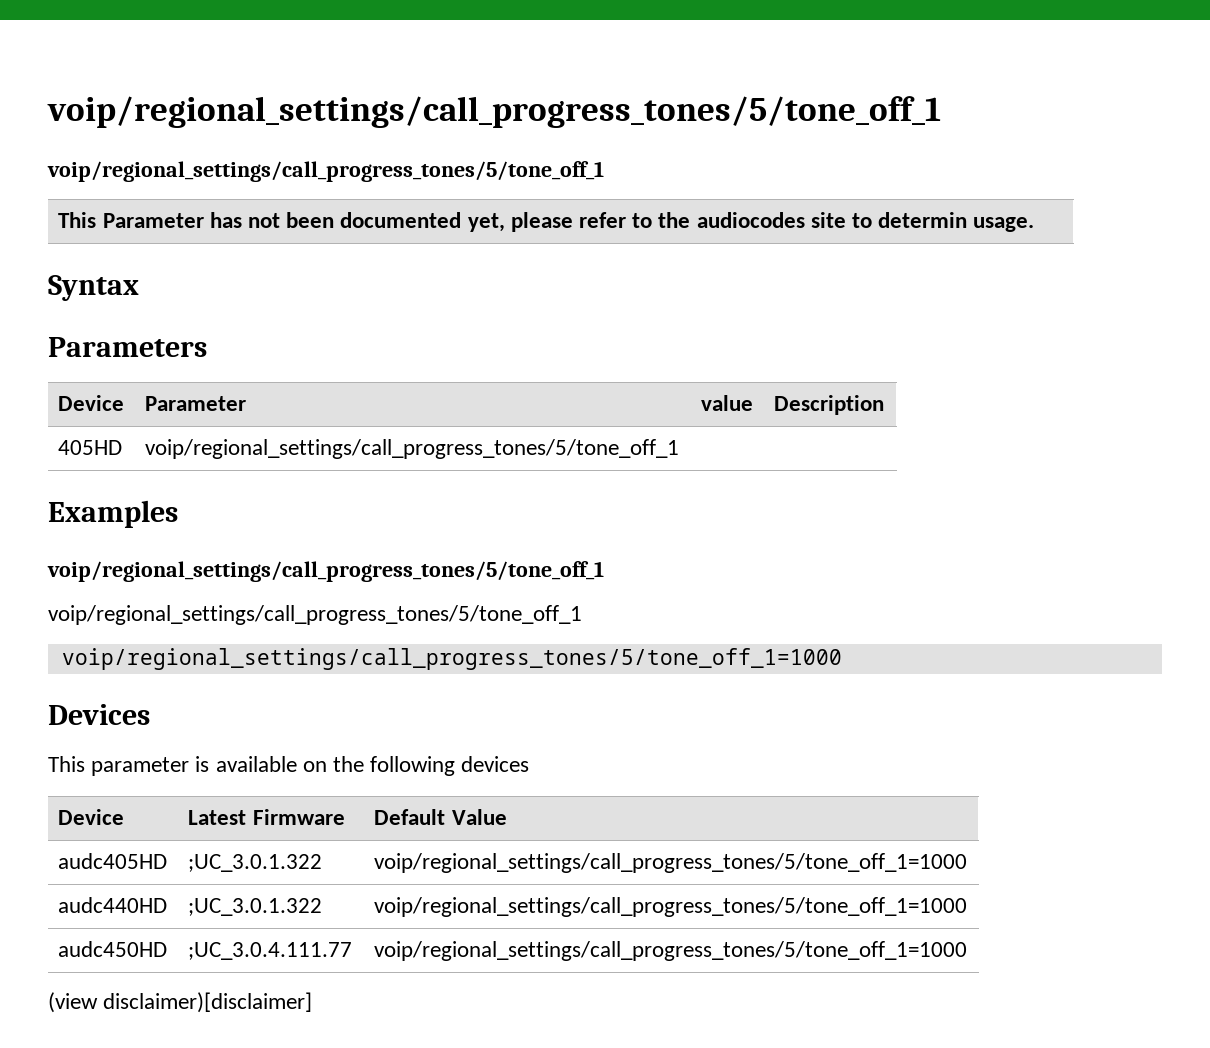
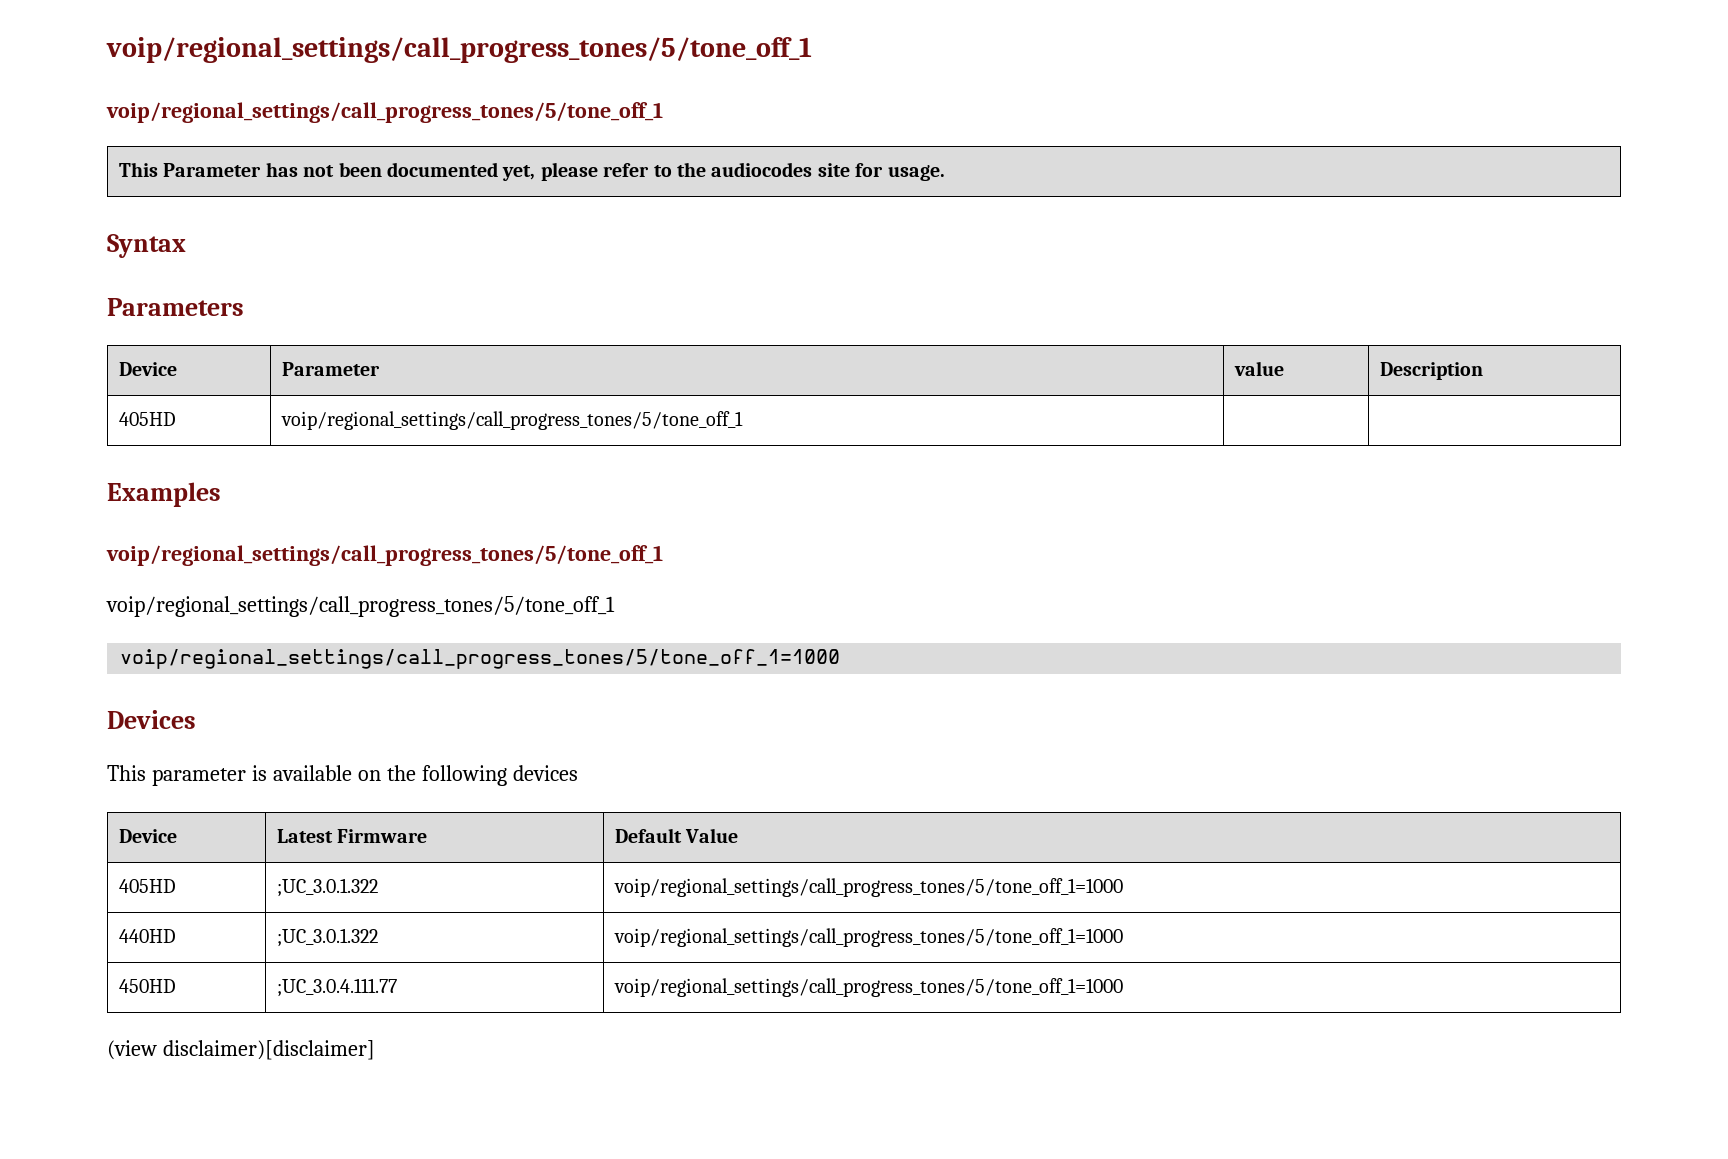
[852,212,968,228] to determin -> [855,163,884,177] for
[58,853,168,869] [188,854,323,872] [374,853,968,873] [58,897,168,913] [188,898,323,916] [374,897,968,917] [58,941,168,957] audc405HD | ;UC_3.0.1.322 | voip/regional_settings/call_progress_tones/5/tone_off_1=1000 // audc440HD | ;UC_3.0.1.322 | voip/regional_settings/call_progress_tones/5/tone_off_1=1000 // audc450HD -> [119,879,177,893] [277,878,379,897] [614,878,1124,897] [119,929,177,943] [277,928,379,947] [614,928,1124,947] [119,979,177,993] 405HD | ;UC_3.0.1.322 | voip/regional_settings/call_progress_tones/5/tone_off_1=1000 // 440HD | ;UC_3.0.1.322 | voip/regional_settings/call_progress_tones/5/tone_off_1=1000 // 450HD

